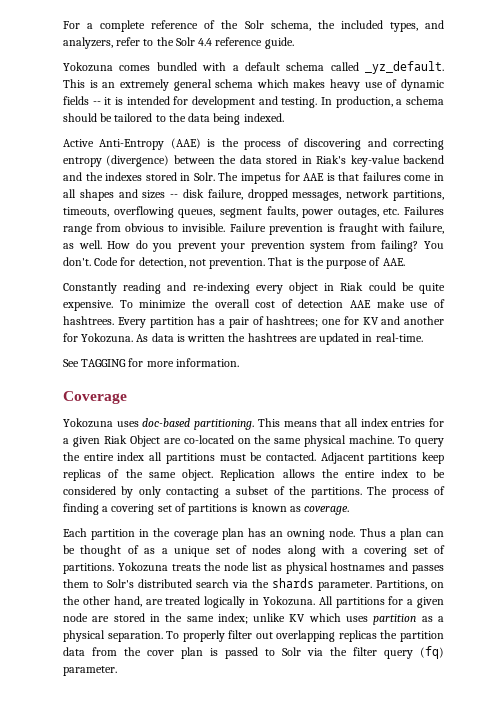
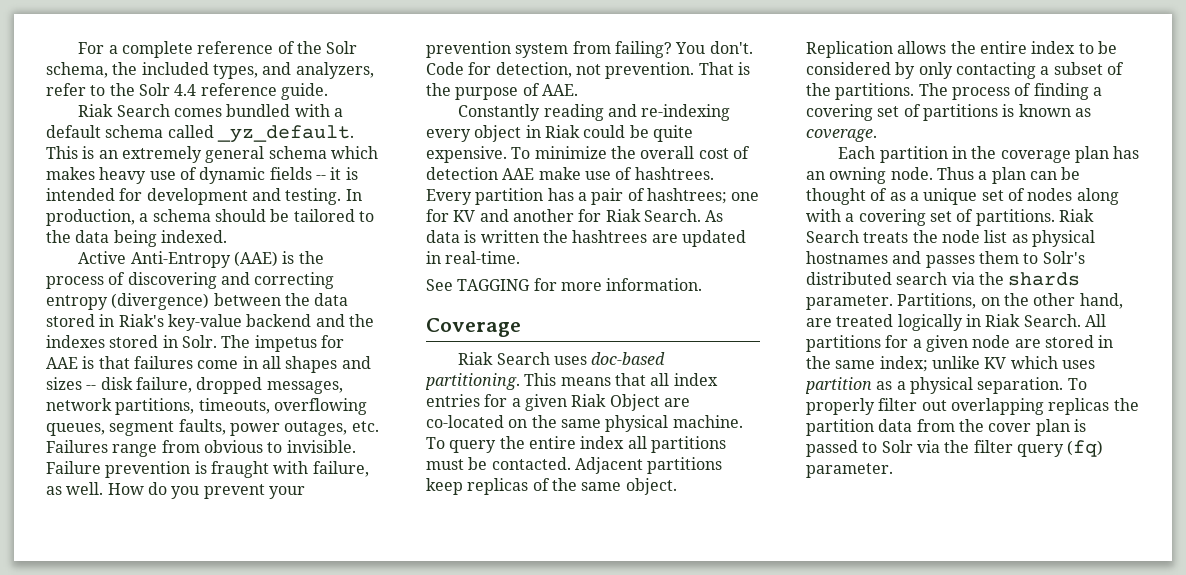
[63,62,113,72] Yokozuna -> [78,104,170,117] Riak Search
[81,333,134,343] Yokozuna. -> [605,209,701,222] Riak Search.
[63,418,113,428] Yokozuna -> [458,352,550,365] Riak Search
[117,562,168,572] Yokozuna -> [1058,209,1094,222] [806,230,859,243] Riak Search
[262,596,315,606] Yokozuna. -> [985,314,1081,327] Riak Search.

